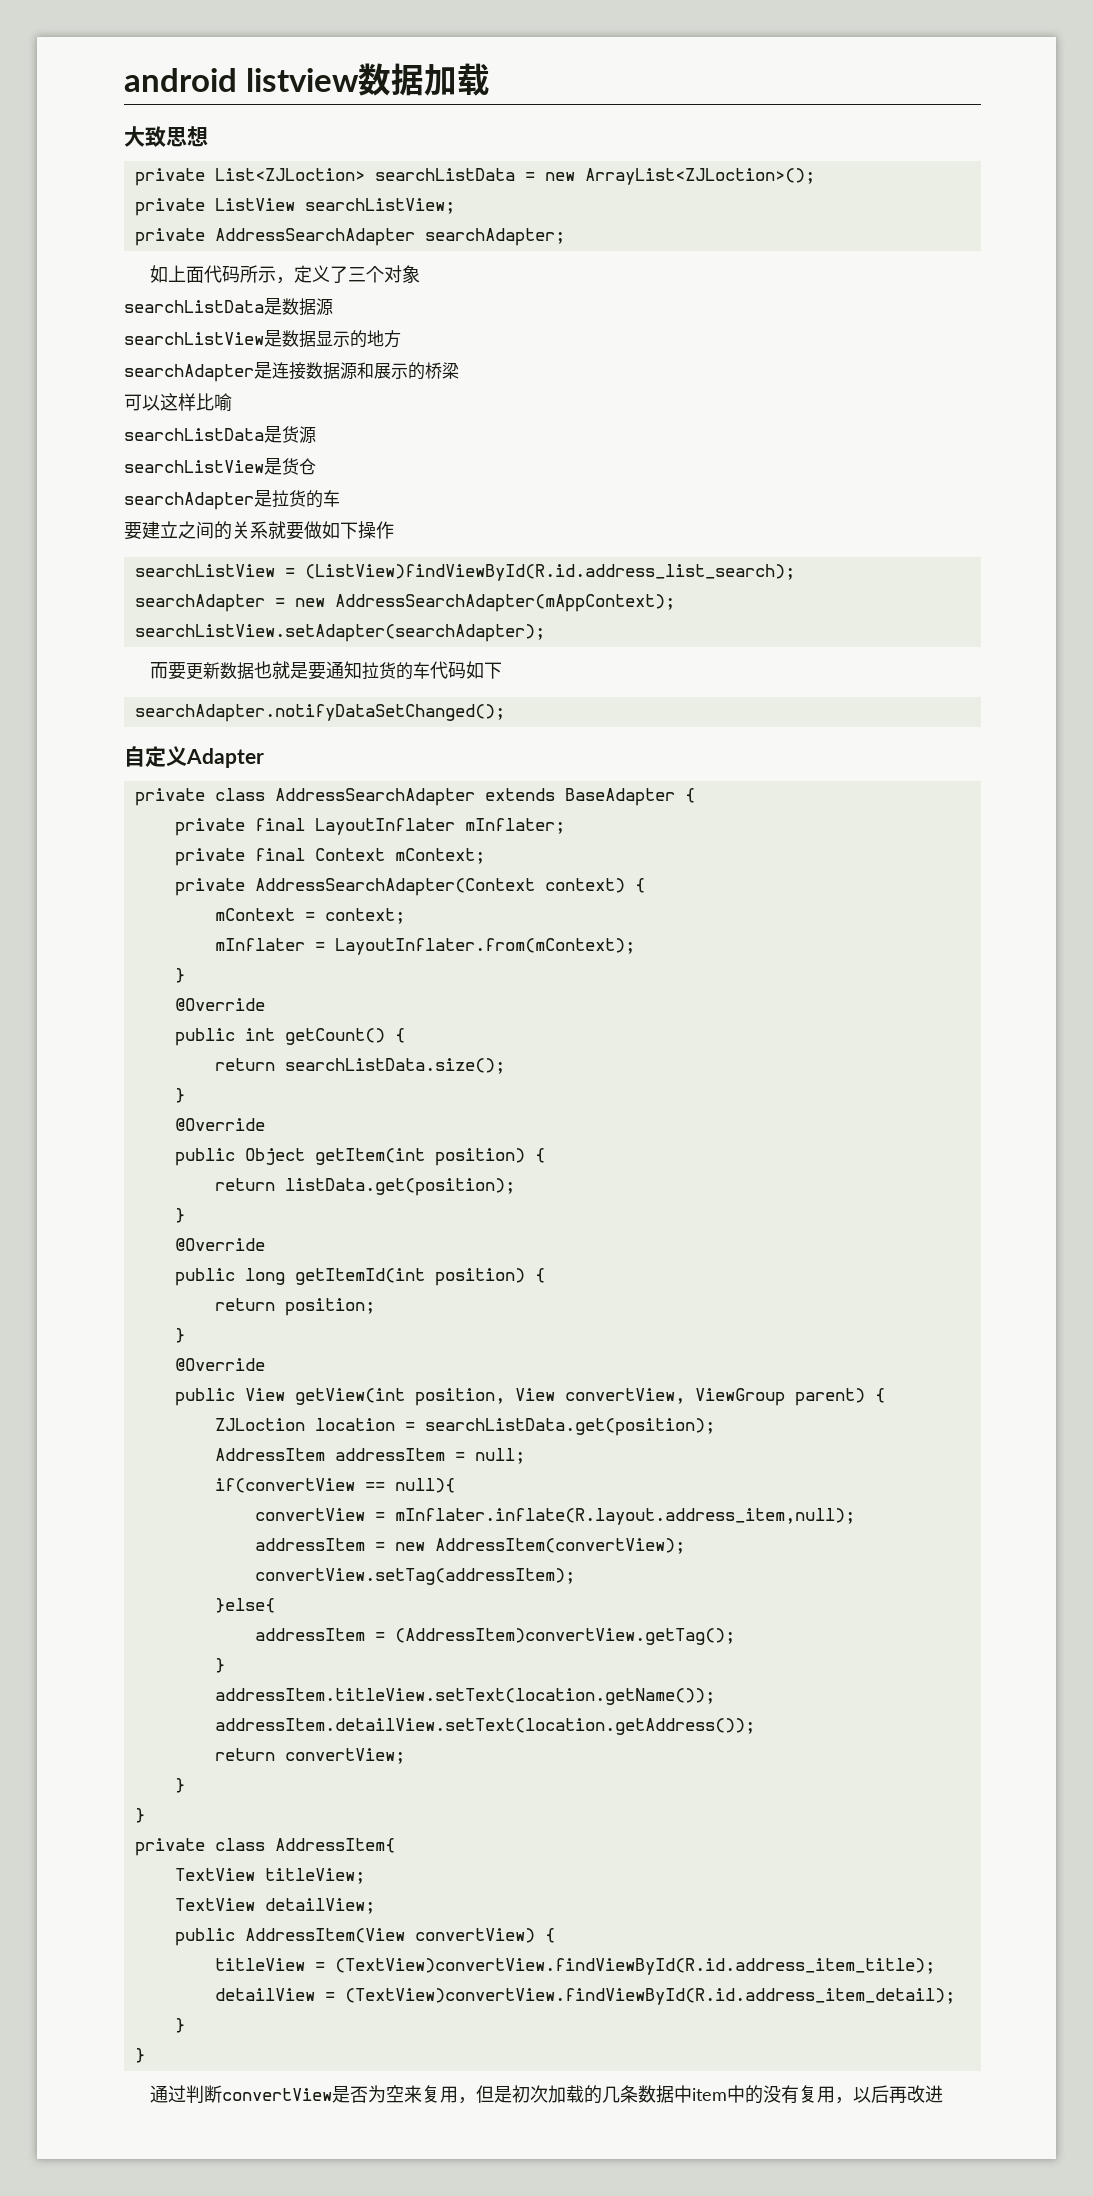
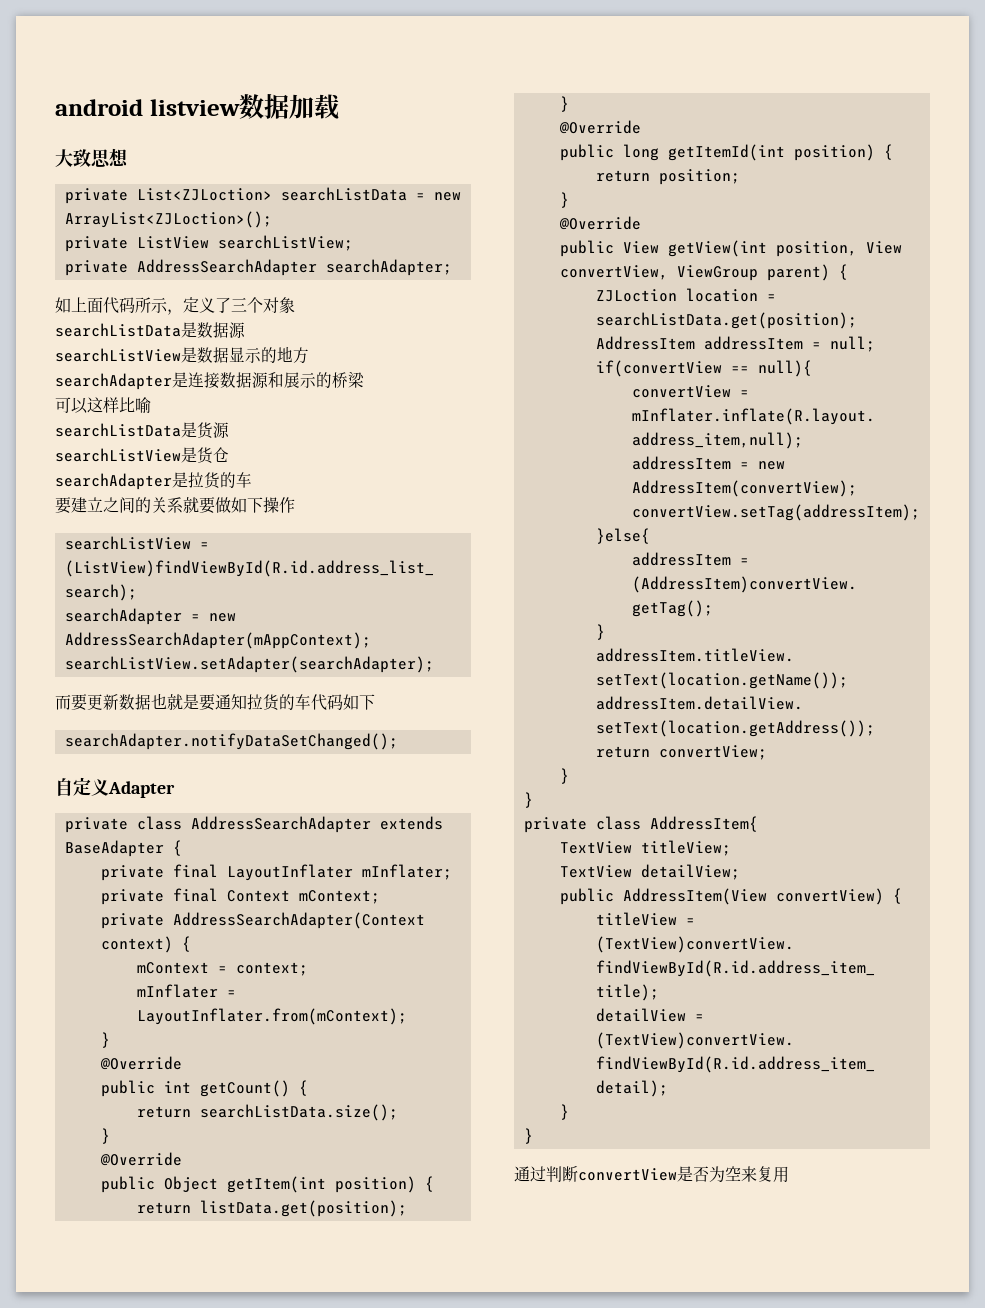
[457,2085,943,2104] ，但是初次加载的几条数据中item中的没有复用，以后再改进 -> (789, 1174) none

